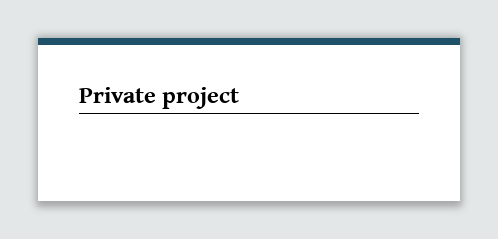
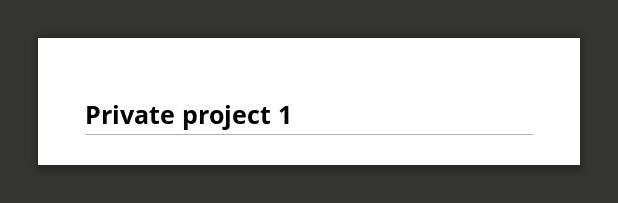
(240, 98) none -> [278,106,292,124] 1

